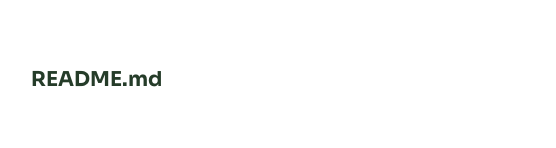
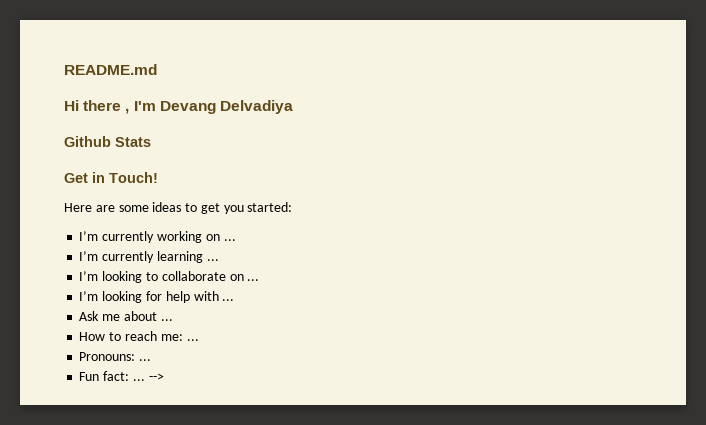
(162, 78) none -> [64,100,293,114] [64,136,151,147] [64,172,158,183] [64,202,293,214] [79,231,236,243] [79,251,219,263] [79,271,260,283] [79,291,235,303] [79,311,173,321] [79,331,199,341] [79,352,152,361] [79,371,164,381] // Hi there , I'm Devang Delvadiya // Github Stats // Get in Touch! // Here are some ideas to get you started: // I’m currently working on ... // I’m currently learning ... // I’m looking to collaborate on ... // I’m looking for help with ... // Ask me about ... // How to reach me: ... // Pronouns: ... // Fun fact: ... -->

